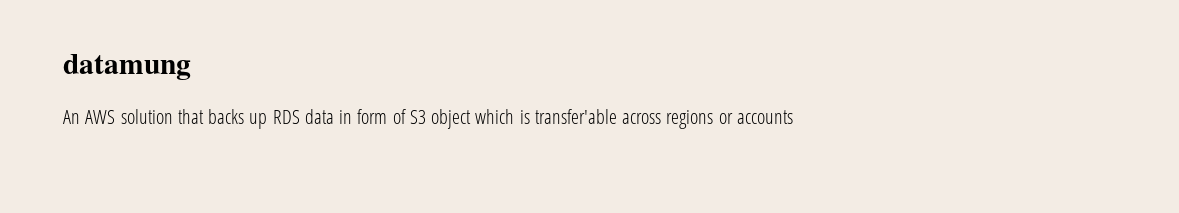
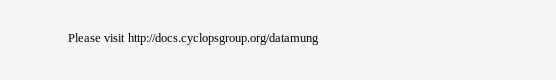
[63,54,191,80] [63,109,794,129] datamung // An AWS solution that backs up RDS data in form of S3 object which is transfer'able across regions or accounts -> [68,33,319,45] Please visit http://docs.cyclopsgroup.org/datamung

